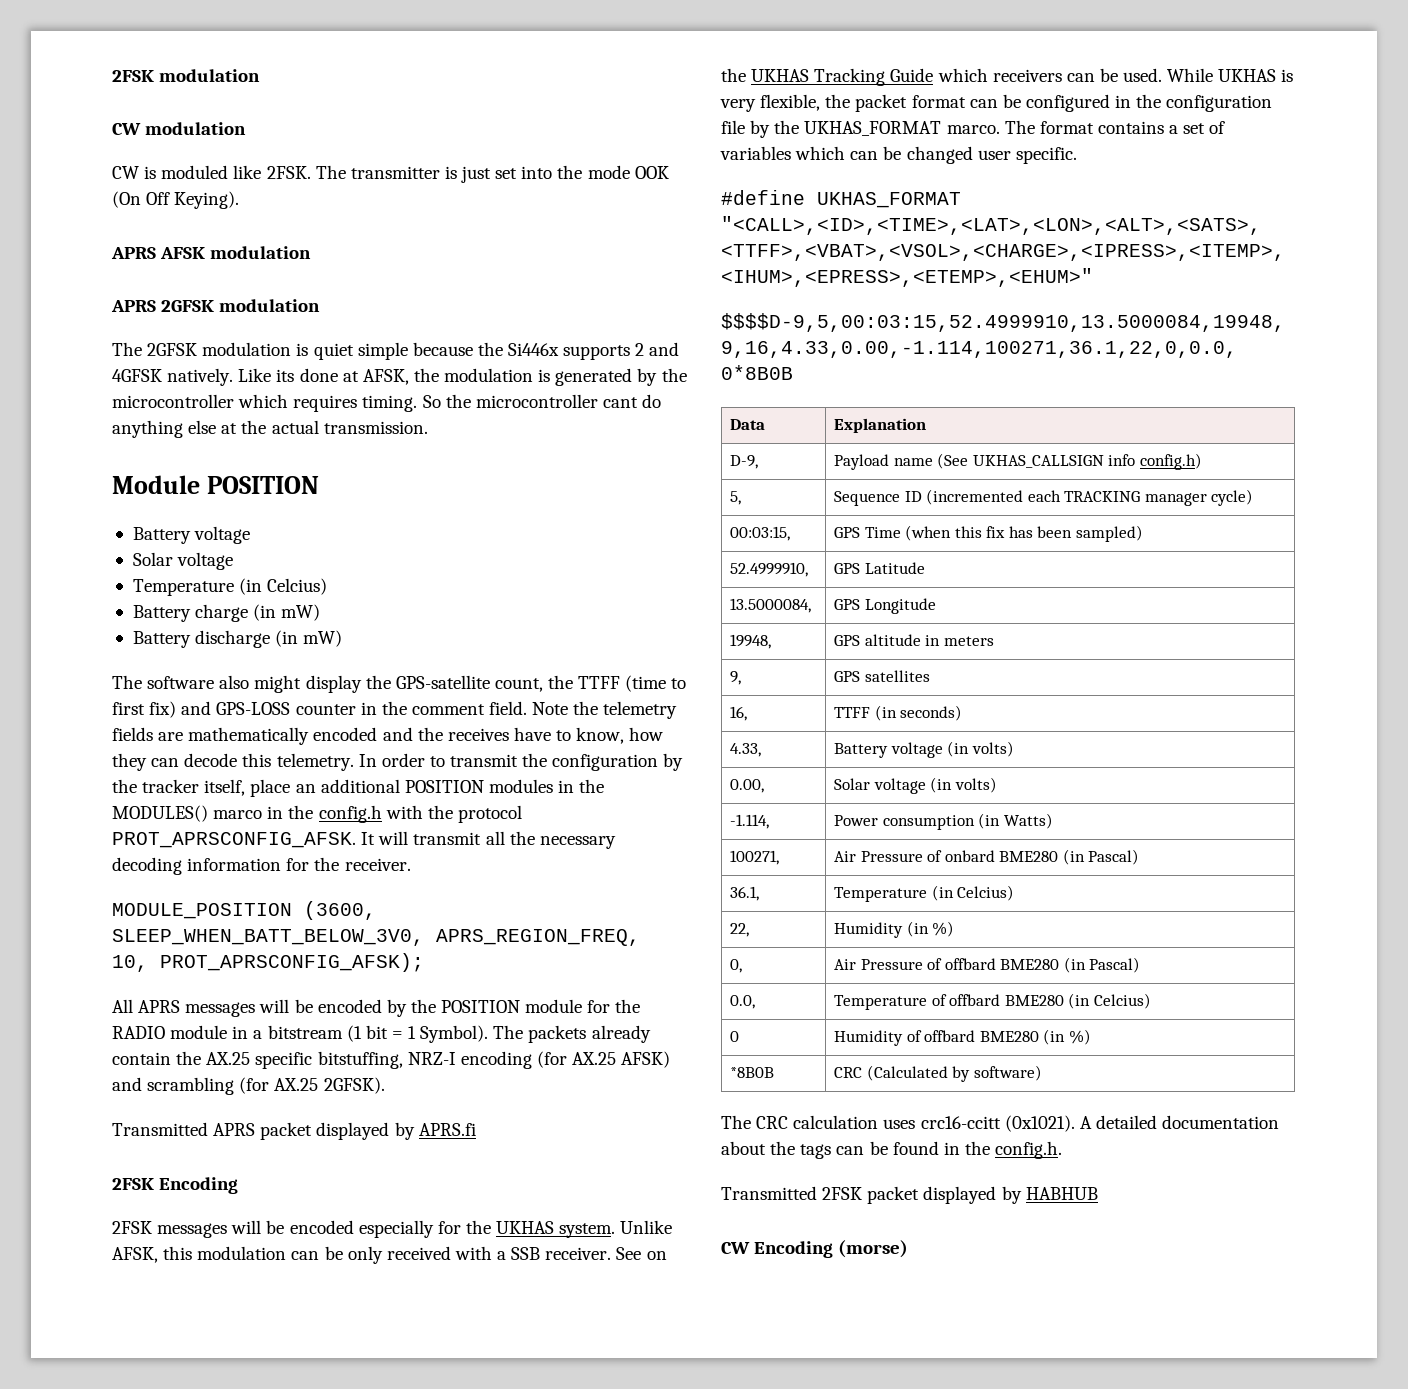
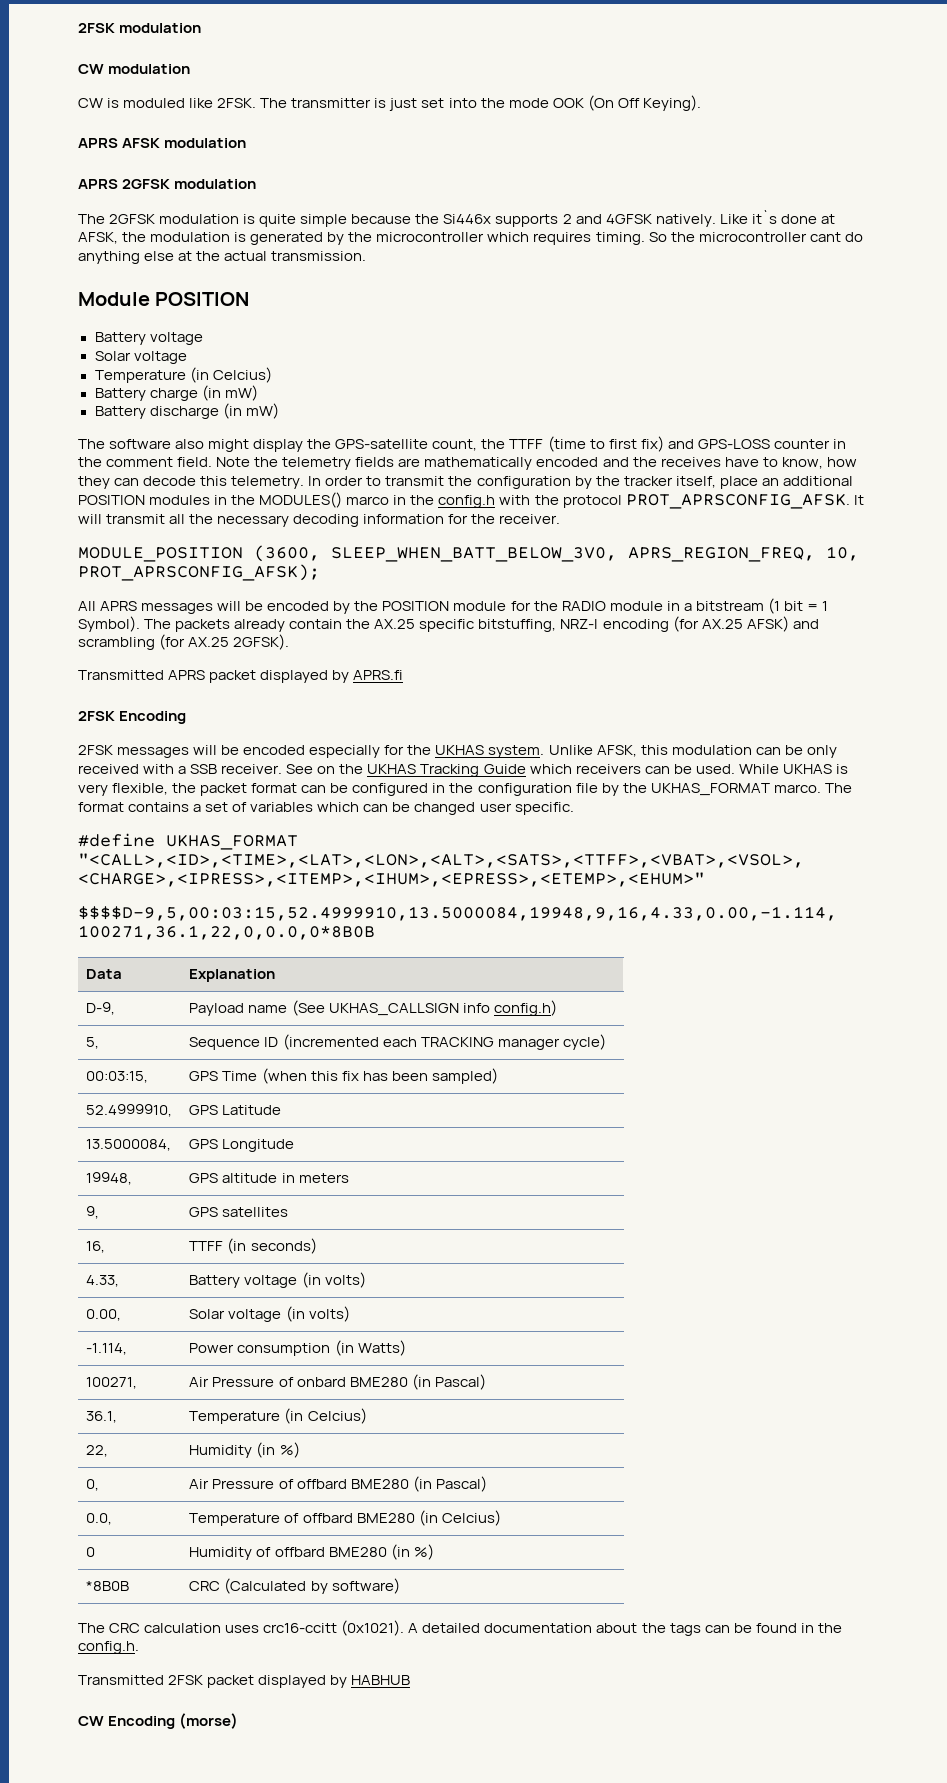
[313,343,354,360] quiet -> [259,214,297,227] quite
[276,369,295,382] its -> [751,210,777,224] it`s

